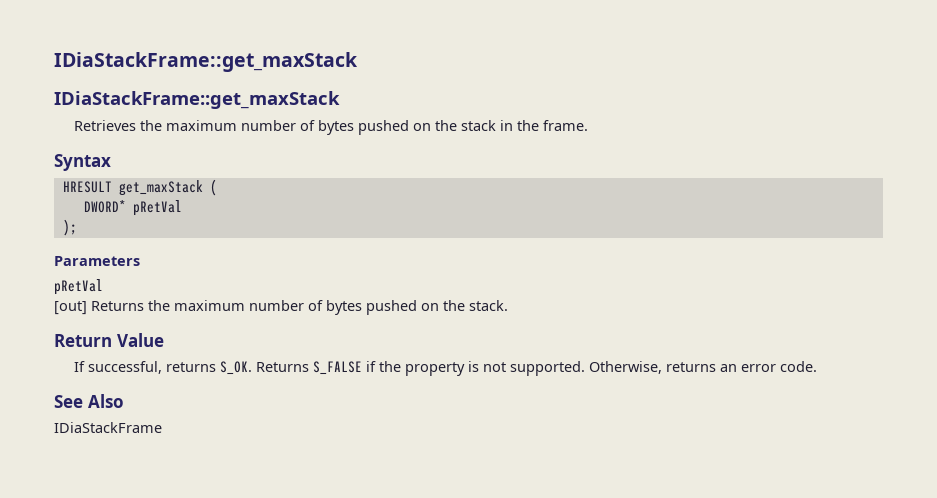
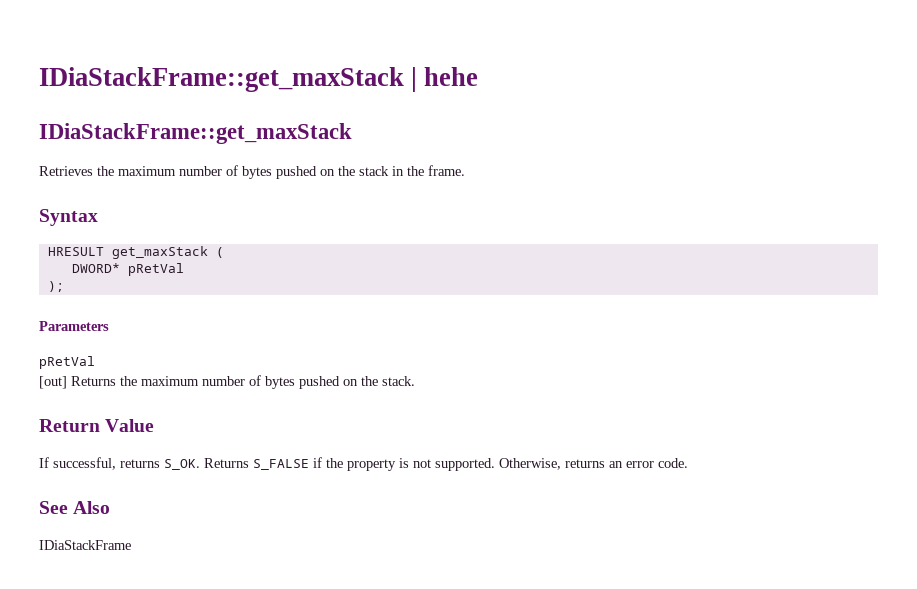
[54,52,358,72] IDiaStackFrame::get_maxStack -> [39,67,479,92] IDiaStackFrame::get_maxStack | hehe

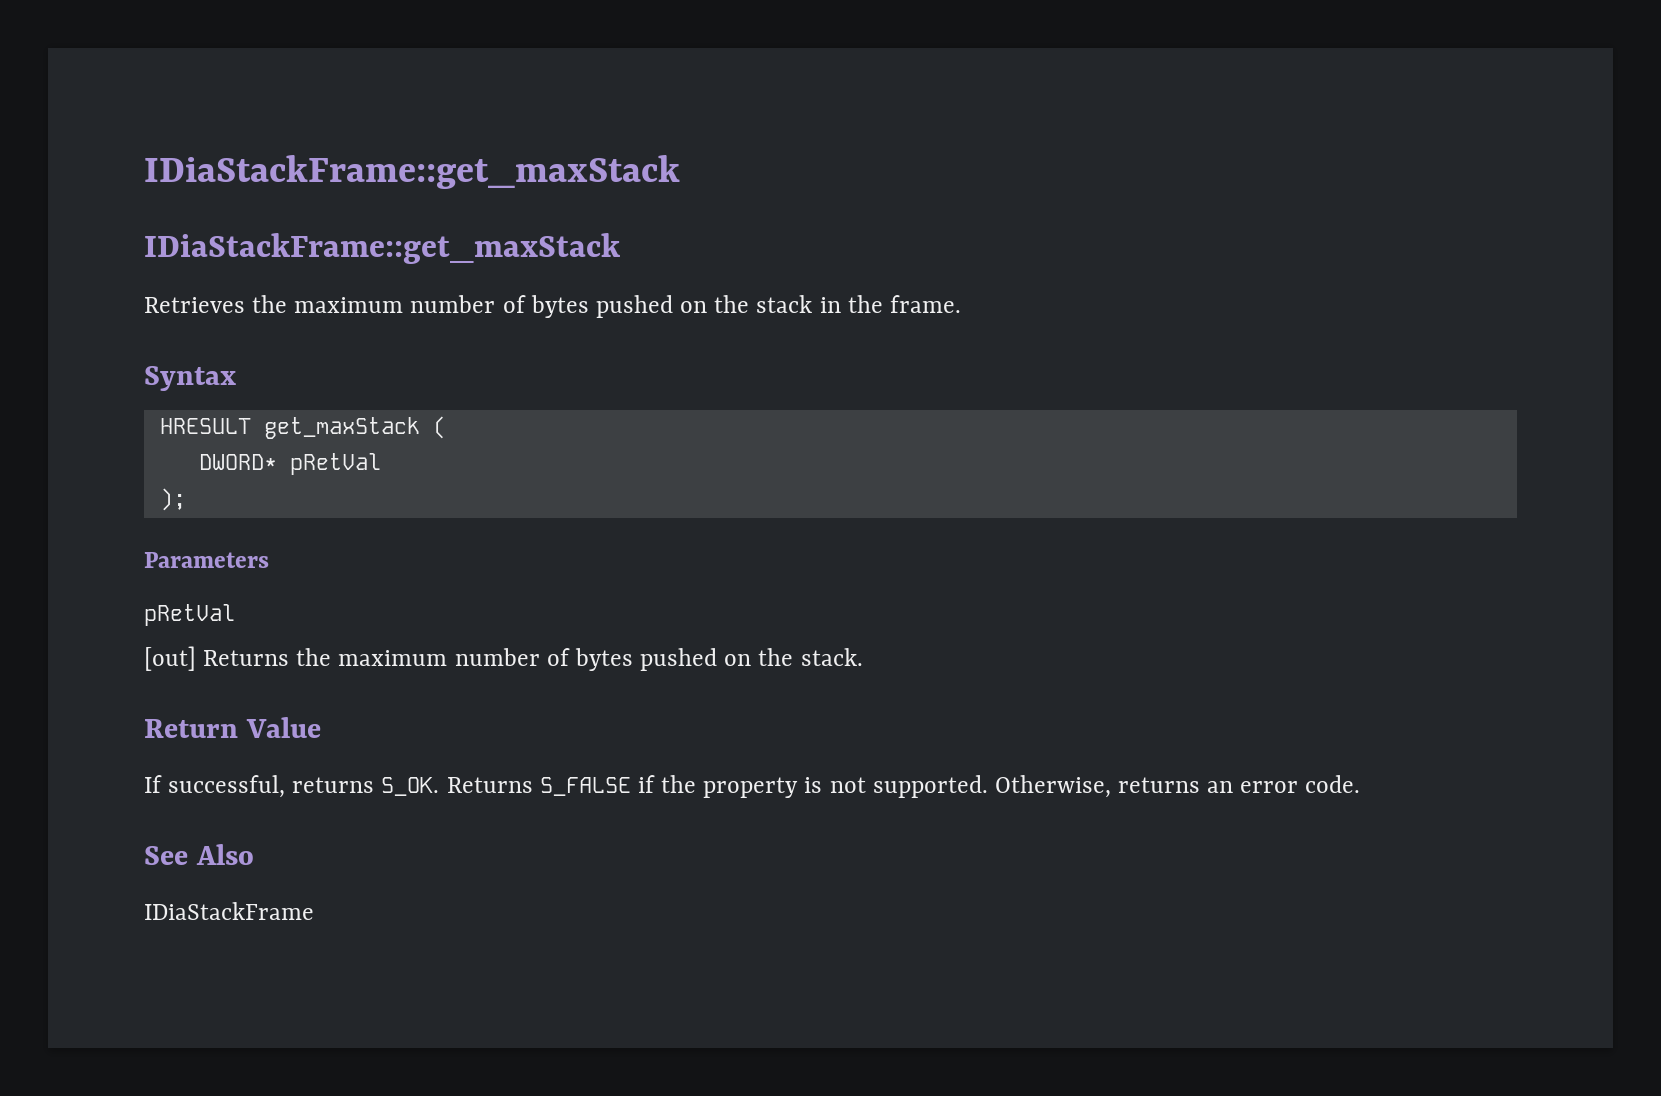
[39,67,479,92] IDiaStackFrame::get_maxStack | hehe -> [144,155,680,189] IDiaStackFrame::get_maxStack

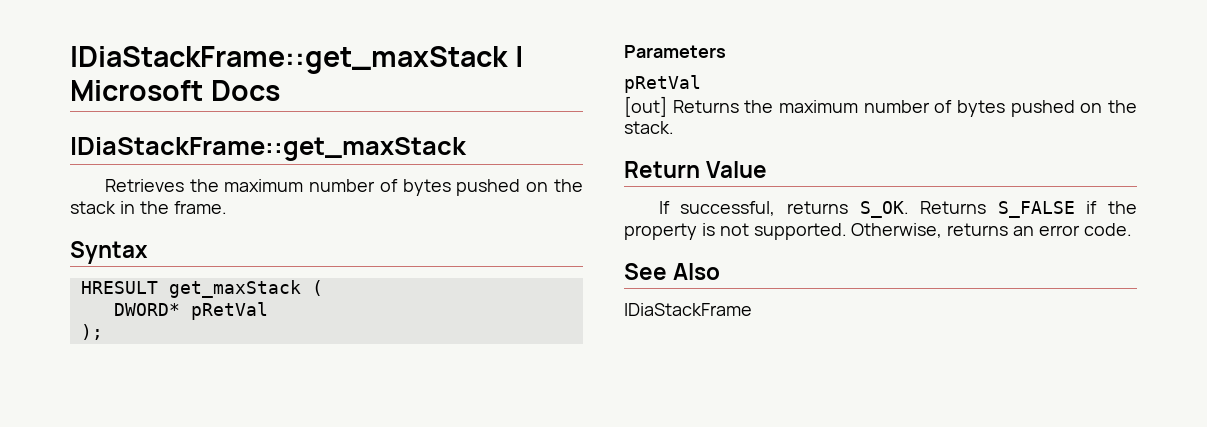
[144,155,680,189] IDiaStackFrame::get_maxStack -> [70,46,524,74] [70,80,280,101] IDiaStackFrame::get_maxStack | Microsoft Docs

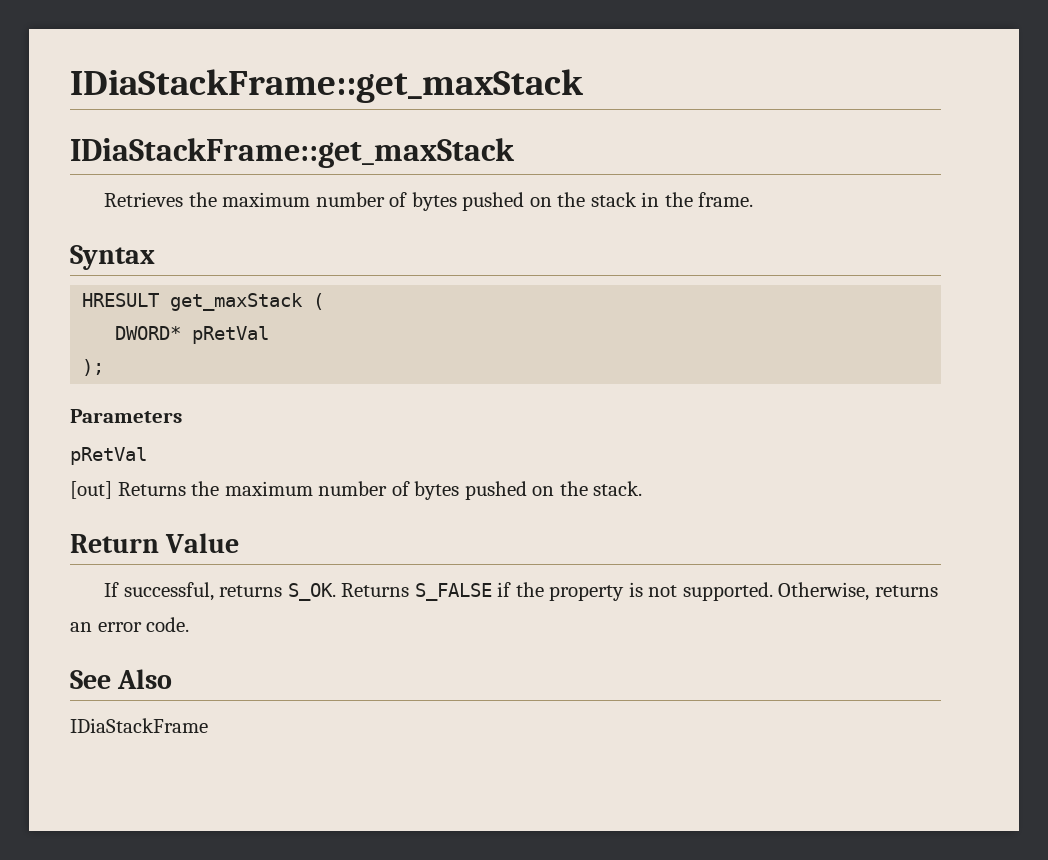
[70,46,524,74] [70,80,280,101] IDiaStackFrame::get_maxStack | Microsoft Docs -> [70,69,584,103] IDiaStackFrame::get_maxStack

